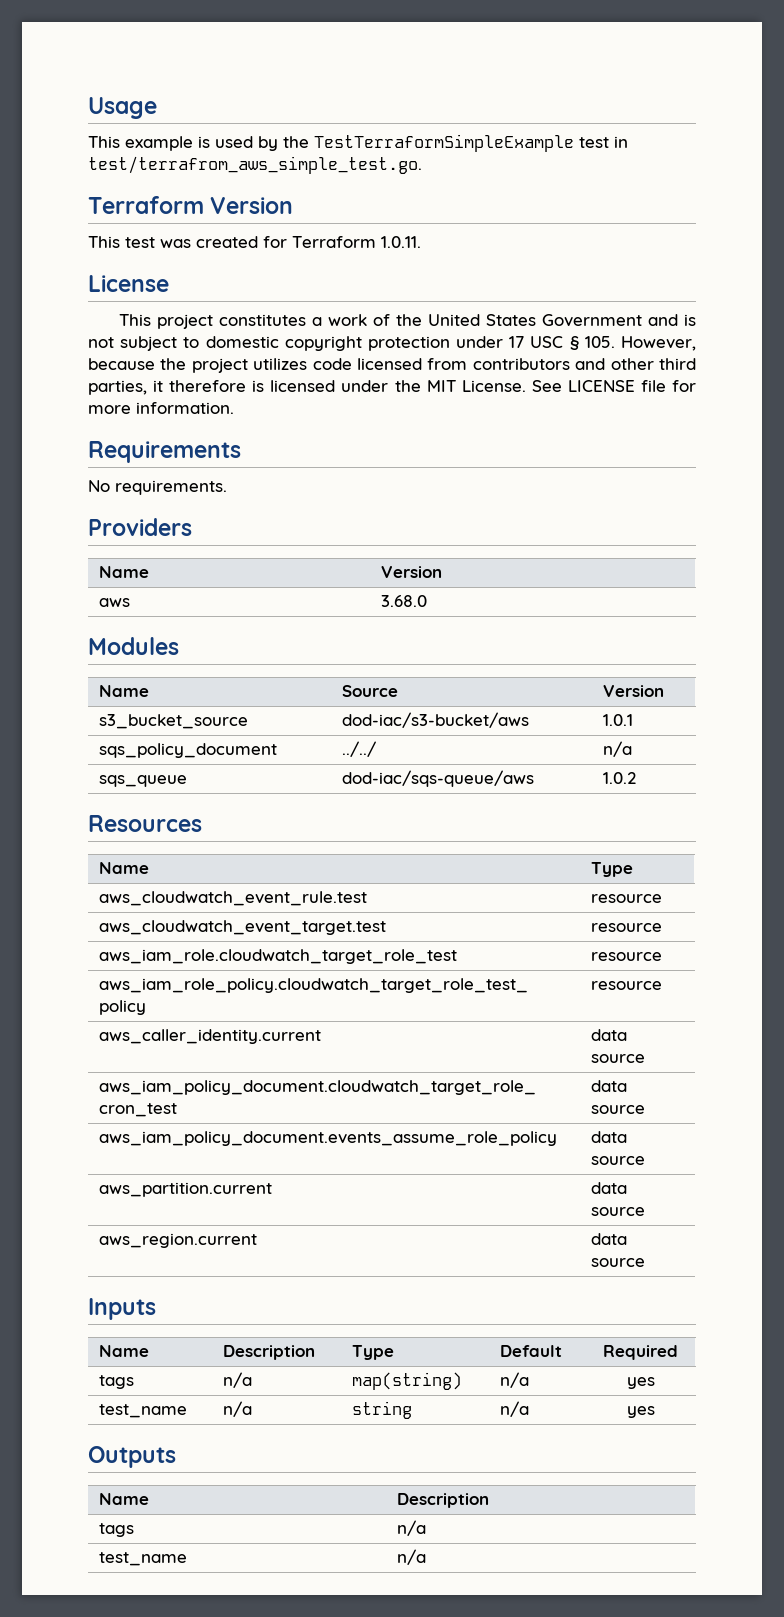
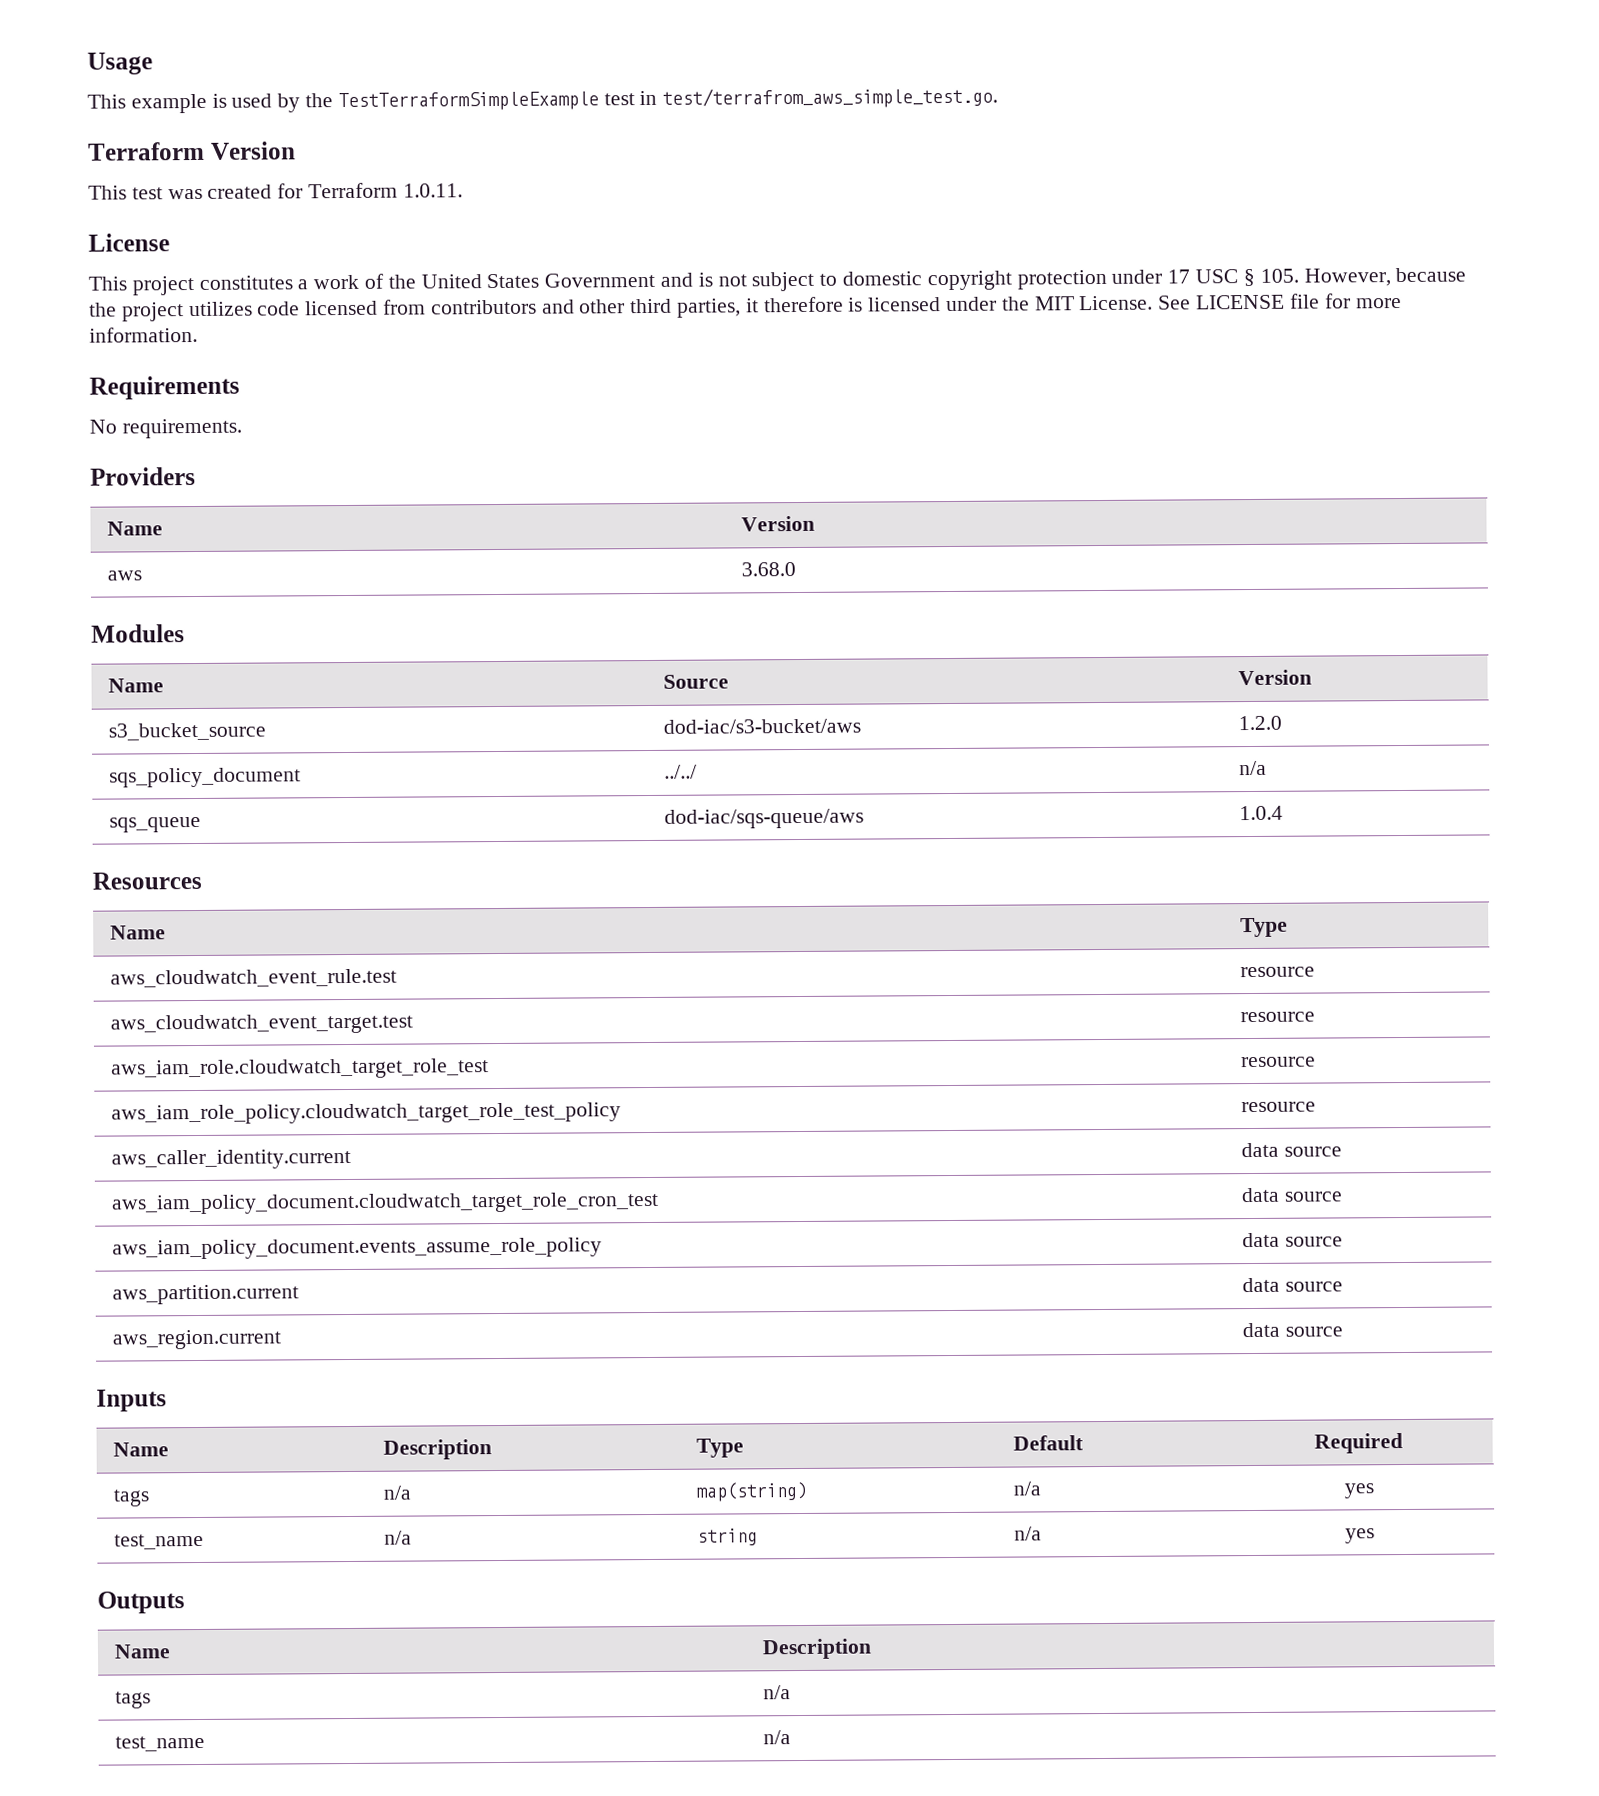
[603,714,634,726] 1.0.1 -> [1238,715,1283,731] 1.2.0
[603,772,637,784] 1.0.2 -> [1239,805,1284,821] 1.0.4

